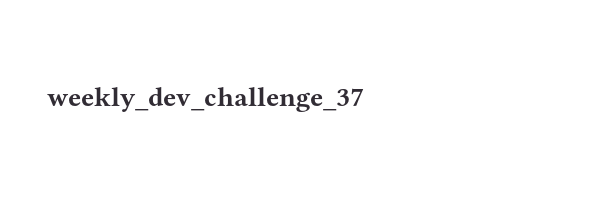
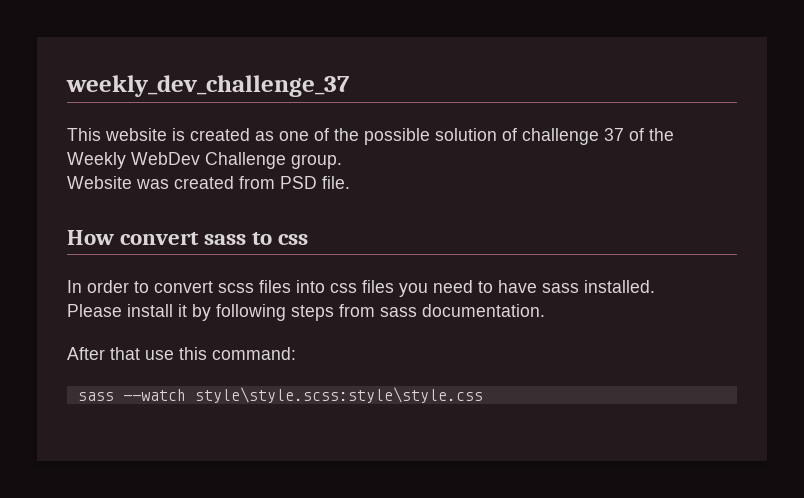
(364, 99) none -> [67,128,674,145] [67,152,342,169] [67,176,350,189] [67,230,309,245] [67,280,655,297] [67,304,545,321] [67,347,296,360] [77,387,483,403] // This website is created as one of the possible solution of challenge 37 of the Weekly WebDev Challenge group. // Website was created from PSD file. // How convert sass to css // In order to convert scss files into css files you need to have sass installed. // Please install it by following steps from sass documentation. // After that use this command: // sass --watch style\style.scss:style\style.css

